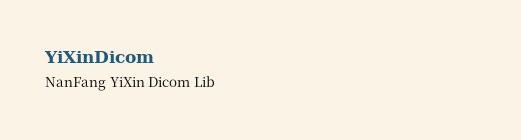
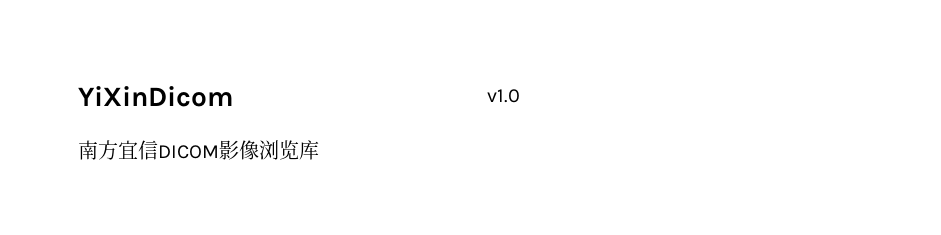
[45,76,215,91] NanFang YiXin Dicom Lib -> [78,140,319,160] [487,89,520,103] 南方宜信DICOM影像浏览库 // v1.0

